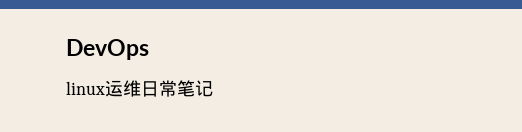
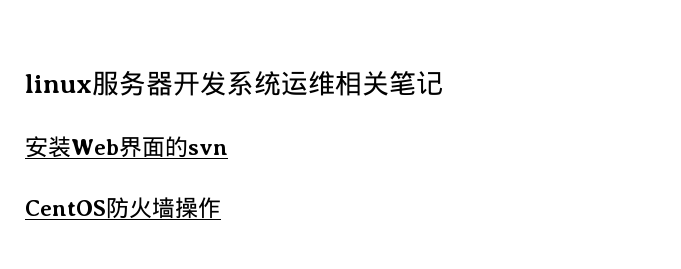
[66,39,149,60] [66,80,213,97] DevOps // linux运维日常笔记 -> [25,70,443,96] [25,136,228,158] [25,197,221,219] linux服务器开发系统运维相关笔记 // 安装Web界面的svn // CentOS防火墙操作

